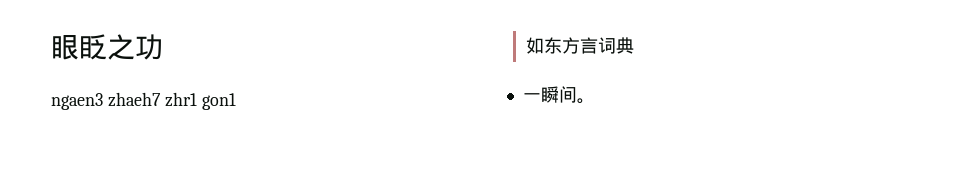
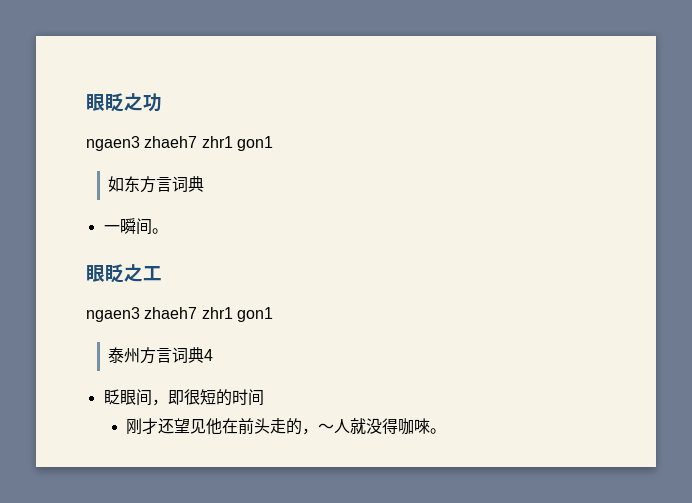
(595, 101) none -> [86,264,162,283] [86,307,273,322] [108,347,214,364] [103,389,264,406] [126,418,447,435] // 眼眨之工 // ngaen3 zhaeh7 zhr1 gon1 // 泰州方言词典4 // 眨眼间，即很短的时间 // 刚才还望见他在前头走的，～人就没得咖唻。

